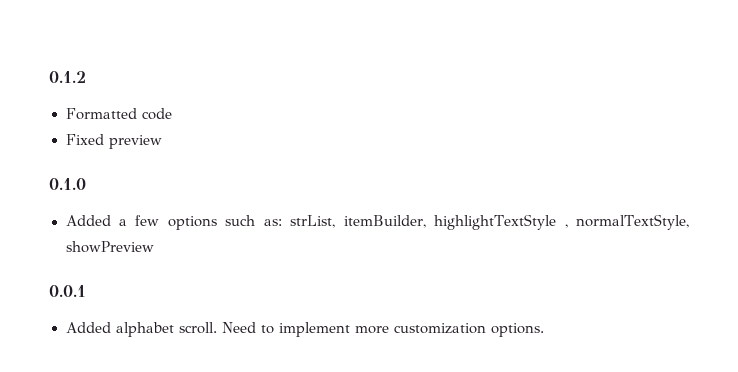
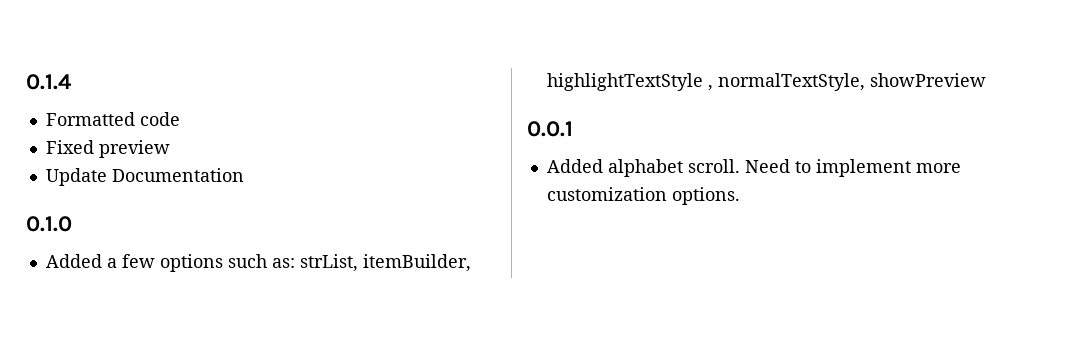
[49,71,86,83] 0.1.2 -> [26,74,72,90] 0.1.4
(162, 142) none -> [45,168,244,186] // Update Documentation

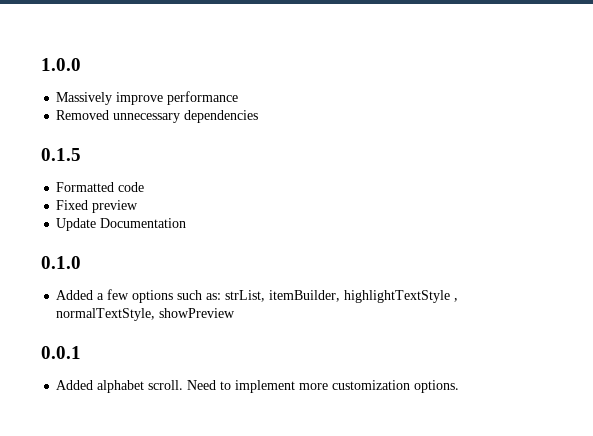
[26,74,72,90] 0.1.4 -> [41,58,81,71] [56,91,239,105] [56,110,259,123] [41,148,81,161] 1.0.0 // Massively improve performance // Removed unnecessary dependencies // 0.1.5

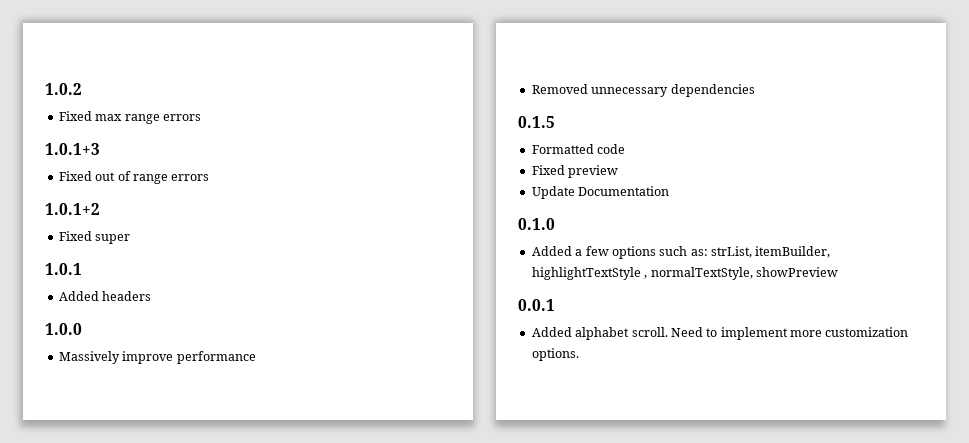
(41, 64) none -> [45,83,82,95] [58,111,201,124] [45,143,100,155] [58,171,210,184] [45,203,100,215] [58,231,131,244] [45,263,82,275] [58,291,152,301] 1.0.2 // Fixed max range errors // 1.0.1+3 // Fixed out of range errors // 1.0.1+2 // Fixed super // 1.0.1 // Added headers //

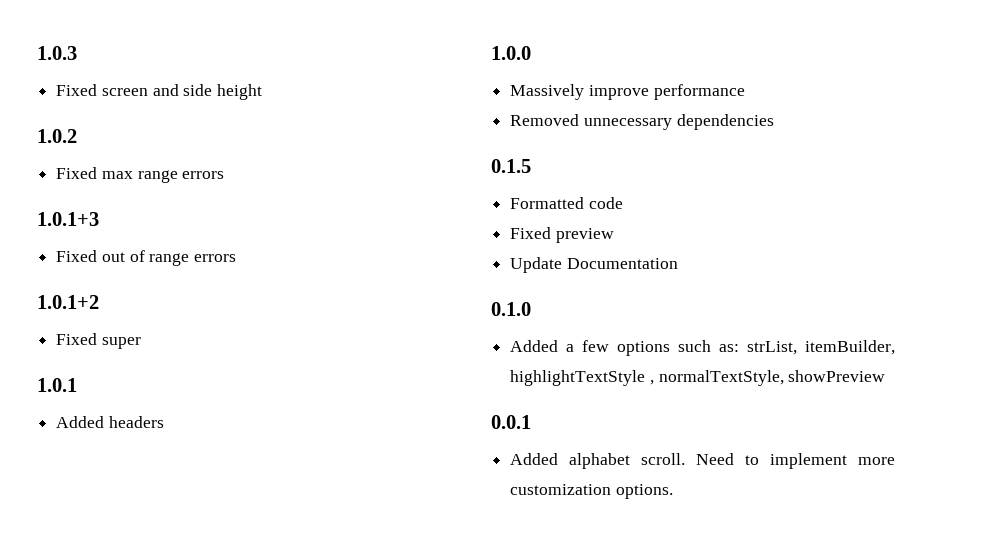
(45, 89) none -> [37,46,77,60] [56,84,263,100] 1.0.3 // Fixed screen and side height //

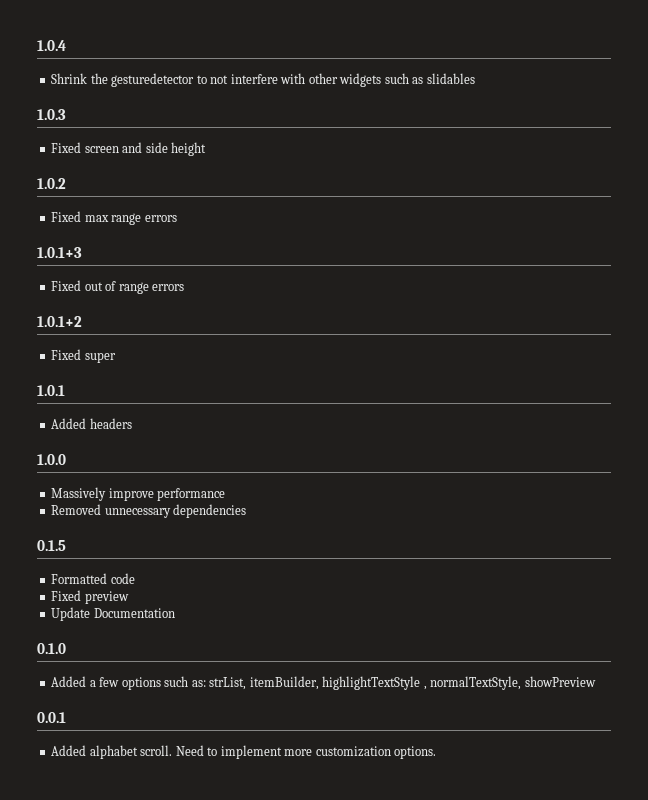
(37, 53) none -> [37,40,66,51] [51,73,475,87] 1.0.4 // Shrink the gesturedetector to not interfere with other widgets such as slidables //

